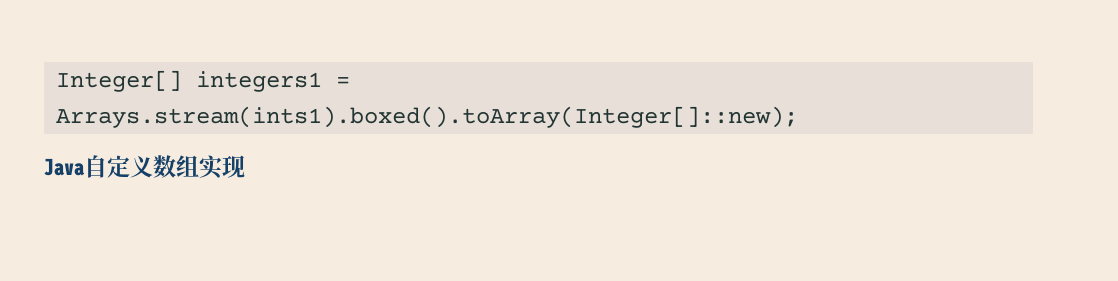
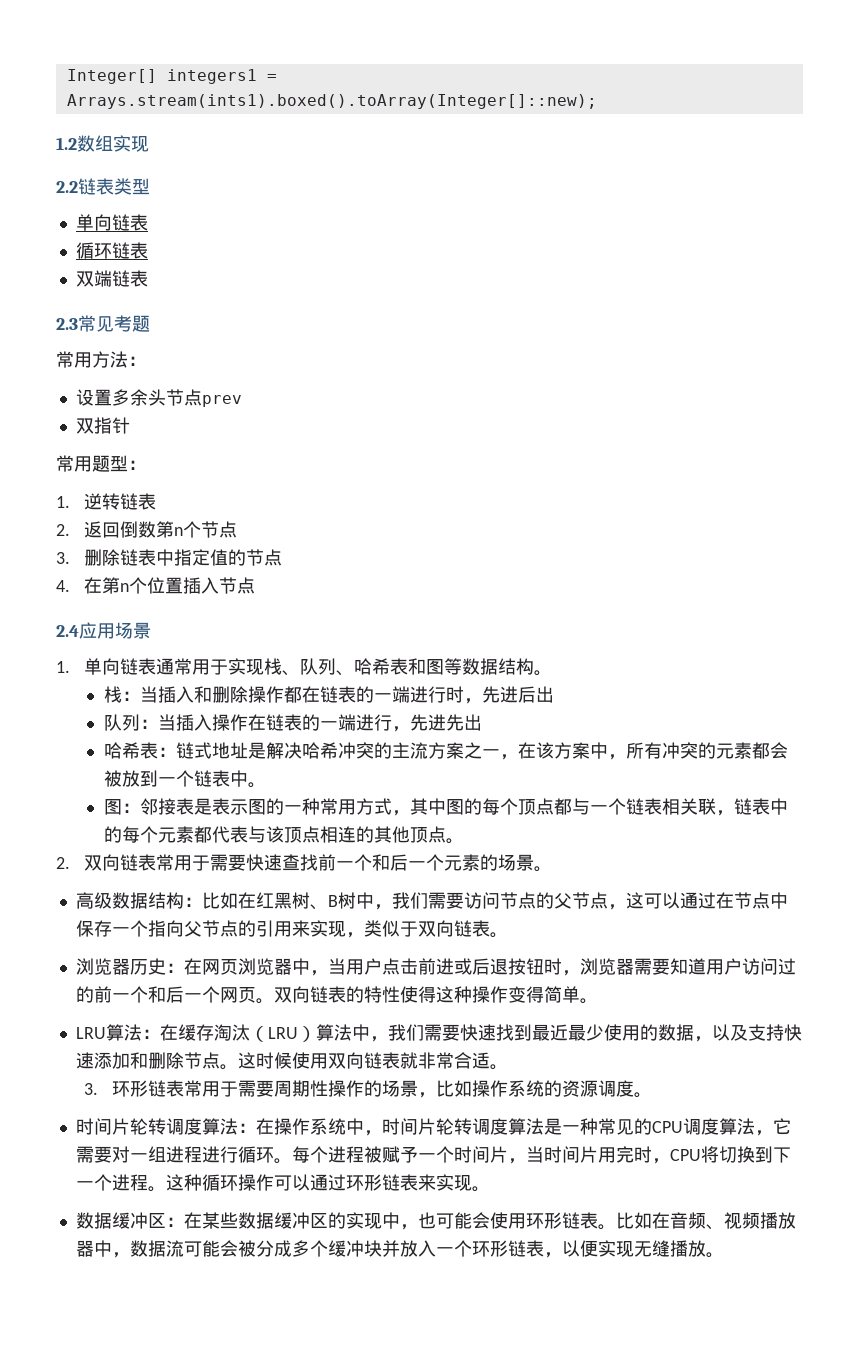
[44,155,153,178] Java自定义 -> [56,137,77,150] 1.2
(245, 166) none -> [56,178,150,195] [75,214,148,231] [75,242,148,259] [75,270,148,287] [56,315,150,332] [56,351,146,368] [75,389,242,407] [75,417,130,434] [56,455,146,472] [56,493,156,510] [56,521,237,538] [56,549,282,566] [56,577,255,594] [56,622,151,639] [56,658,552,676] [103,686,554,704] [103,714,482,732] [103,742,788,760] [103,770,266,788] [103,798,788,816] [103,826,464,844] [56,854,552,872] [75,892,788,910] [75,920,508,938] [75,958,796,976] [75,986,598,1004] [75,1024,802,1042] [75,1052,508,1070] [83,1080,652,1098] [75,1118,791,1136] [75,1146,791,1164] [75,1174,490,1192] [75,1212,796,1230] [75,1240,724,1258] // 2.2链表类型 // 单向链表 // 循环链表 // 双端链表 // 2.3常见考题 // 常用方法： // 设置多余头节点prev // 双指针 // 常用题型： // 1.逆转链表 // 2.返回倒数第n个节点 // 3.删除链表中指定值的节点 // 4.在第n个位置插入节点 // 2.4应用场景 // 1.单向链表通常用于实现栈、队列、哈希表和图等数据结构。 // 栈：当插入和删除操作都在链表的一端进行时，先进后出 // 队列：当插入操作在链表的一端进行，先进先出 // 哈希表：链式地址是解决哈希冲突的主流方案之一，在该方案中，所有冲突的元素都会被放到一个链表中。 // 图：邻接表是表示图的一种常用方式，其中图的每个顶点都与一个链表相关联，链表中的每个元素都代表与该顶点相连的其他顶点。 // 2.双向链表常用于需要快速查找前一个和后一个元素的场景。 // 高级数据结构：比如在红黑树、B树中，我们需要访问节点的父节点，这可以通过在节点中保存一个指向父节点的引用来实现，类似于双向链表。 // 浏览器历史：在网页浏览器中，当用户点击前进或后退按钮时，浏览器需要知道用户访问过的前一个和后一个网页。双向链表的特性使得这种操作变得简单。 // LRU算法：在缓存淘汰（LRU）算法中，我们需要快速找到最近最少使用的数据，以及支持快速添加和删除节点。这时候使用双向链表就非常合适。 // 3.环形链表常用于需要周期性操作的场景，比如操作系统的资源调度。 // 时间片轮转调度算法：在操作系统中，时间片轮转调度算法是一种常见的CPU调度算法，它需要对一组进程进行循环。每个进程被赋予一个时间片，当时间片用完时，CPU将切换到下一个进程。这种循环操作可以通过环形链表来实现。 // 数据缓冲区：在某些数据缓冲区的实现中，也可能会使用环形链表。比如在音频、视频播放器中，数据流可能会被分成多个缓冲块并放入一个环形链表，以便实现无缝播放。

